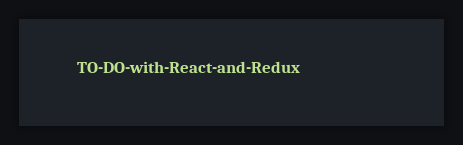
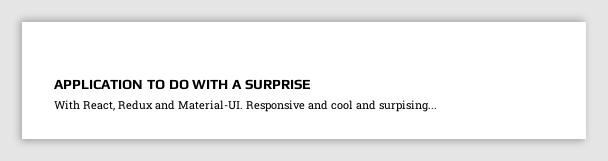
[77,61,300,73] TO-DO-with-React-and-Redux -> [54,79,311,90] [54,100,437,112] APPLICATION TO DO WITH A SURPRISE // With React, Redux and Material-UI. Responsive and cool and surpising...

